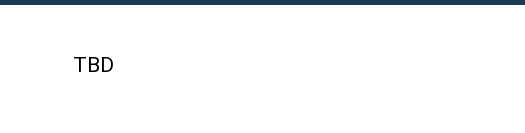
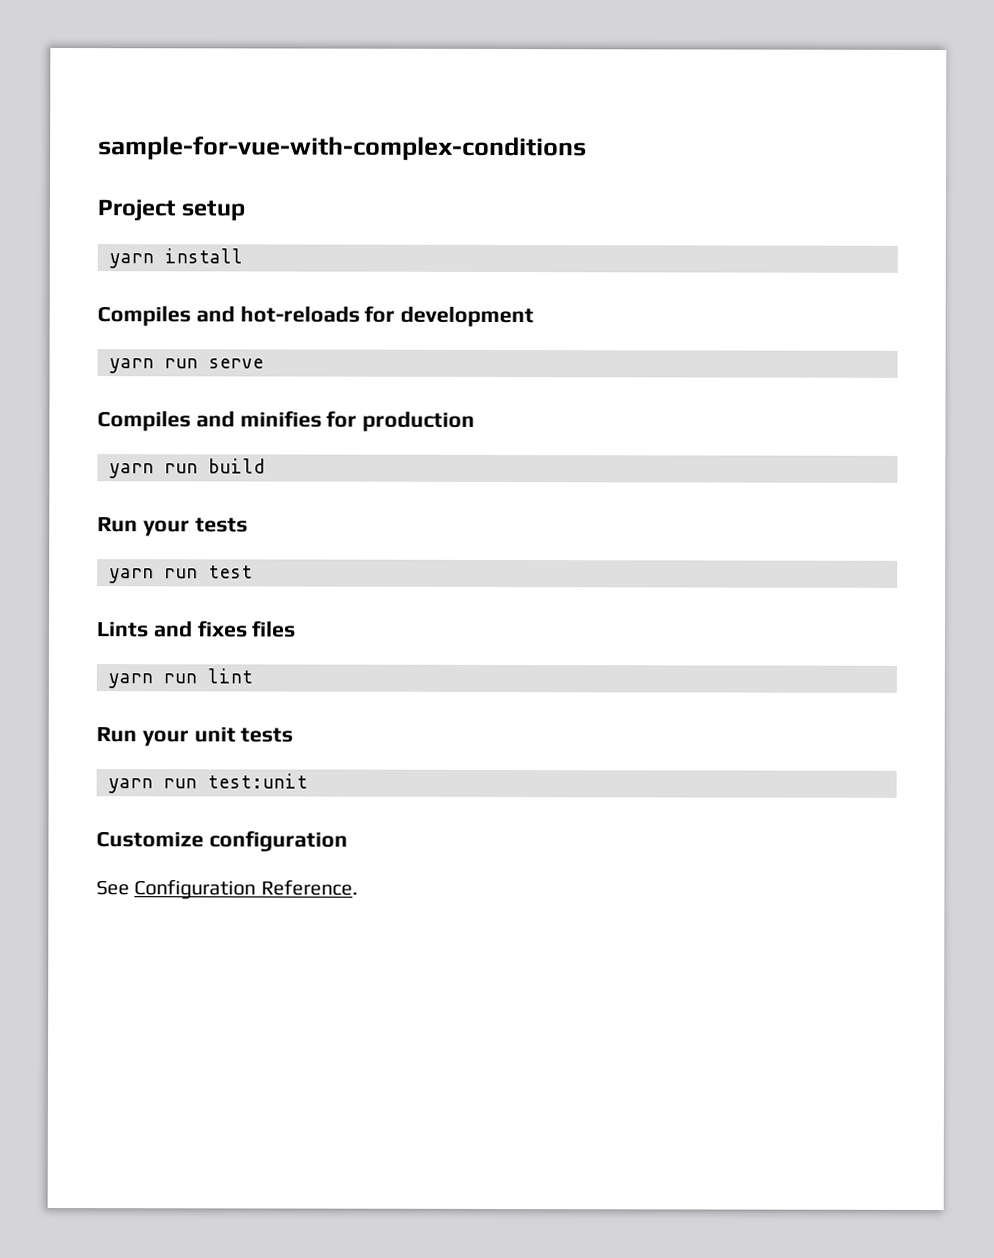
[73,57,114,72] TBD -> [98,136,587,162] [97,199,246,222] [109,248,243,269] [97,305,535,328] [109,358,264,374] [97,410,476,432] [109,458,265,479] [97,517,248,537] [109,565,253,584] [96,620,297,638] [108,668,253,689] [96,726,294,747] [108,773,308,794] [96,830,348,852] [96,879,358,900] sample-for-vue-with-complex-conditions // Project setup // yarn install // Compiles and hot-reloads for development // yarn run serve // Compiles and minifies for production // yarn run build // Run your tests // yarn run test // Lints and fixes files // yarn run lint // Run your unit tests // yarn run test:unit // Customize configuration // See Configuration Reference.

